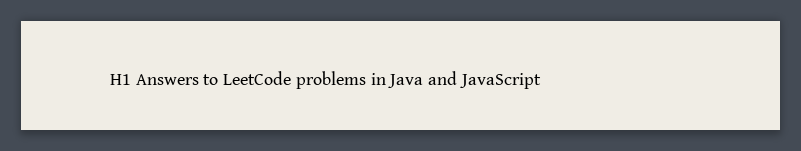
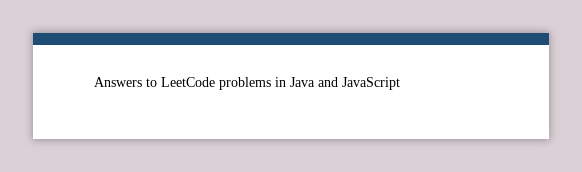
[110,74,131,85] H1 -> (94, 82) none

